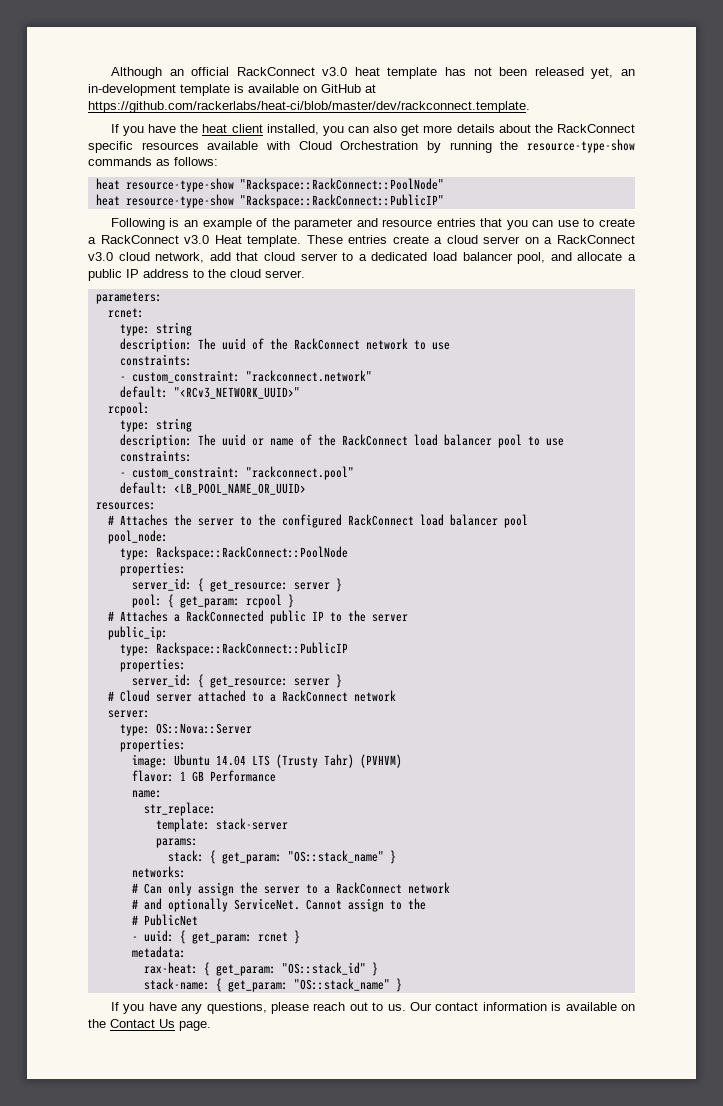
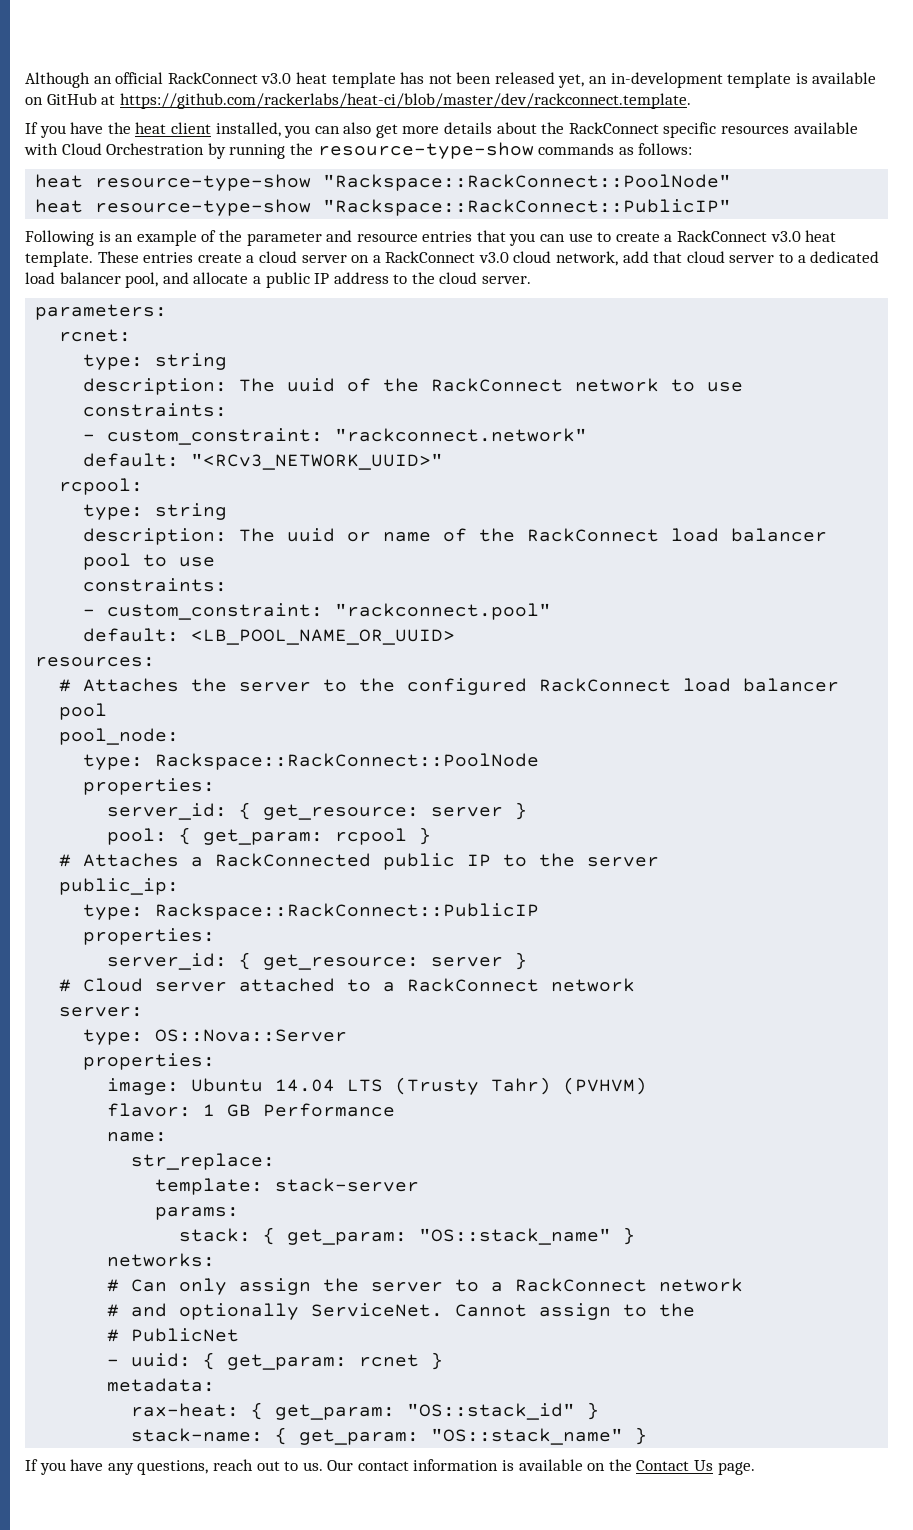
[214,235,242,244] Heat -> [805,230,837,242] heat
[270,1002,309,1014] please -> (209, 1467) none

